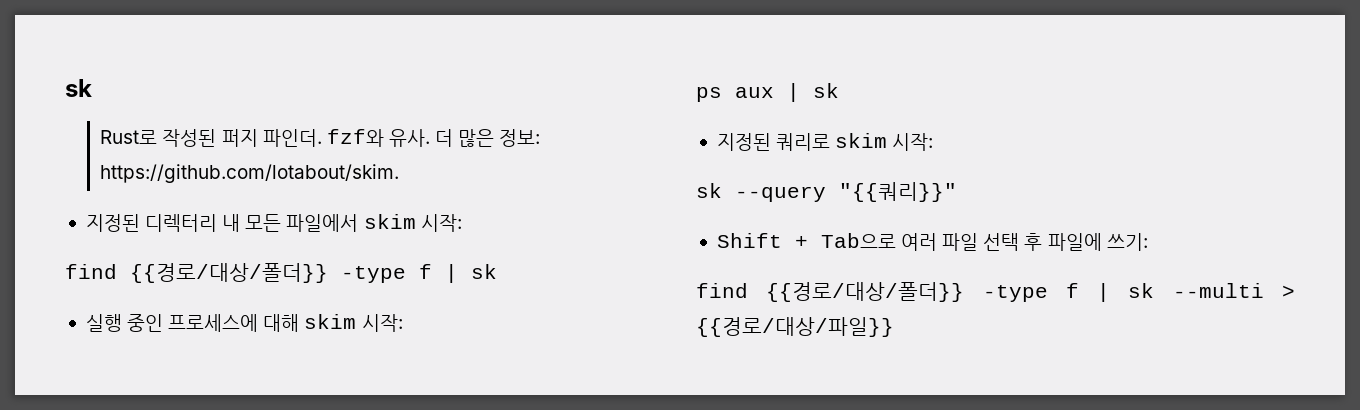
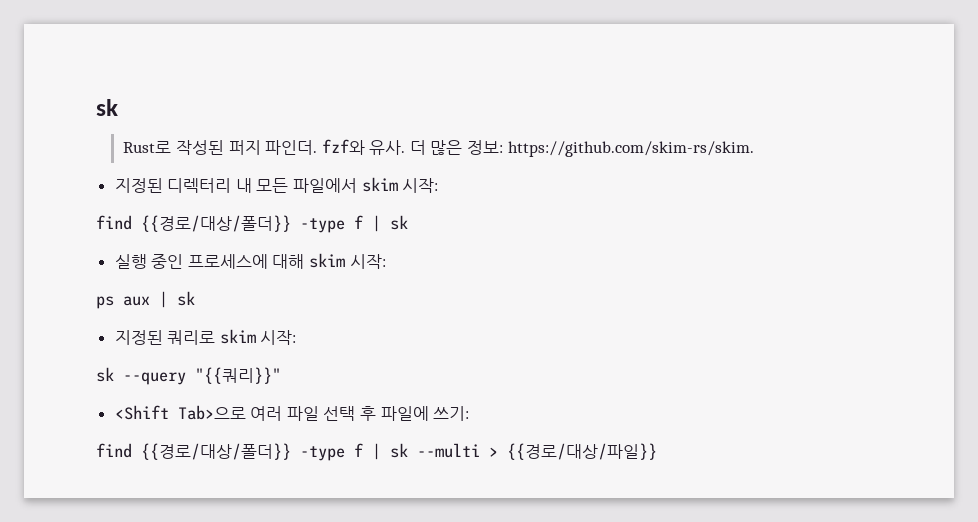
[100,164,400,183] https://github.com/lotabout/skim. -> [507,141,754,157] https://github.com/skim-rs/skim.
[716,233,896,248] Shift + Tab으로 -> [114,405,246,420] <Shift Tab>으로

